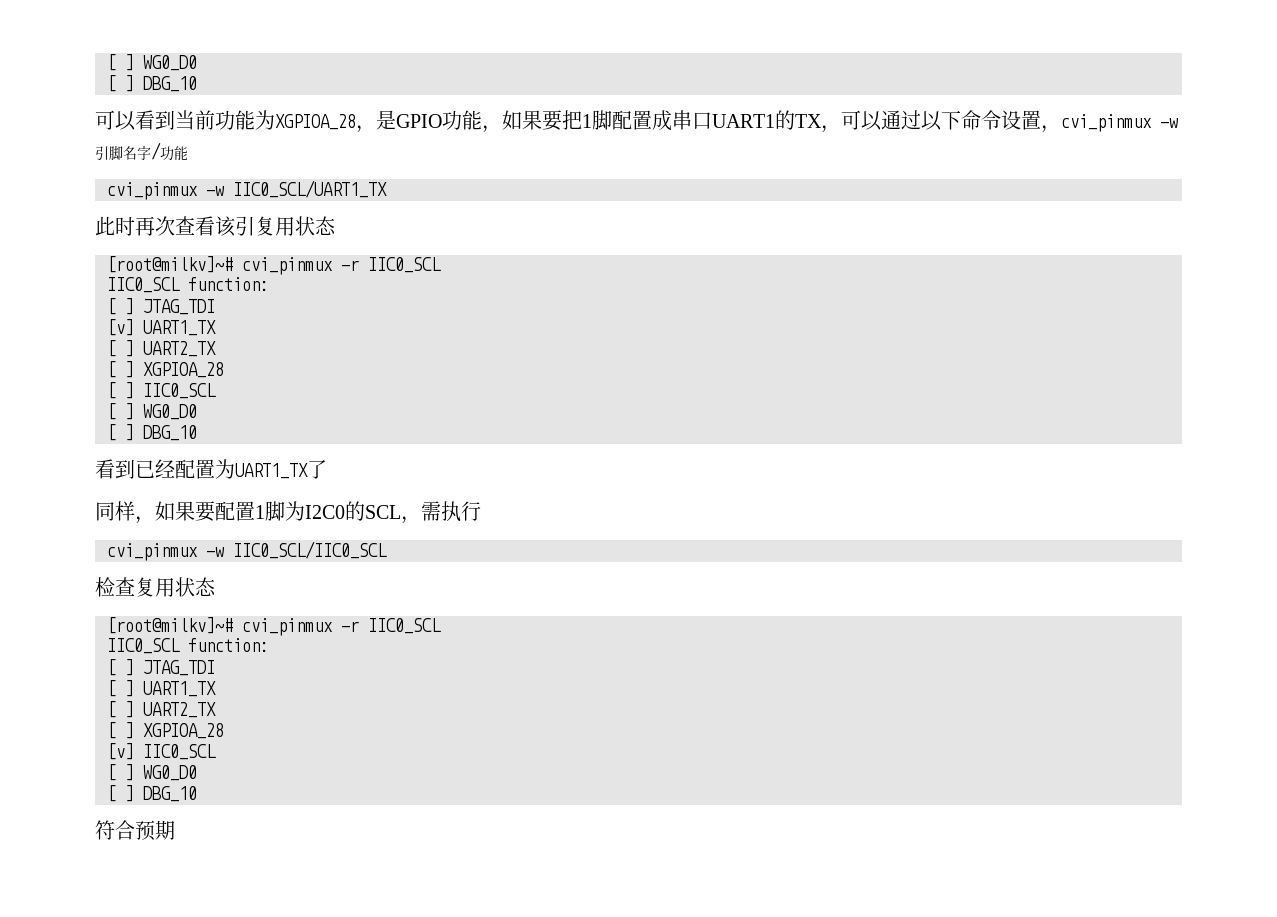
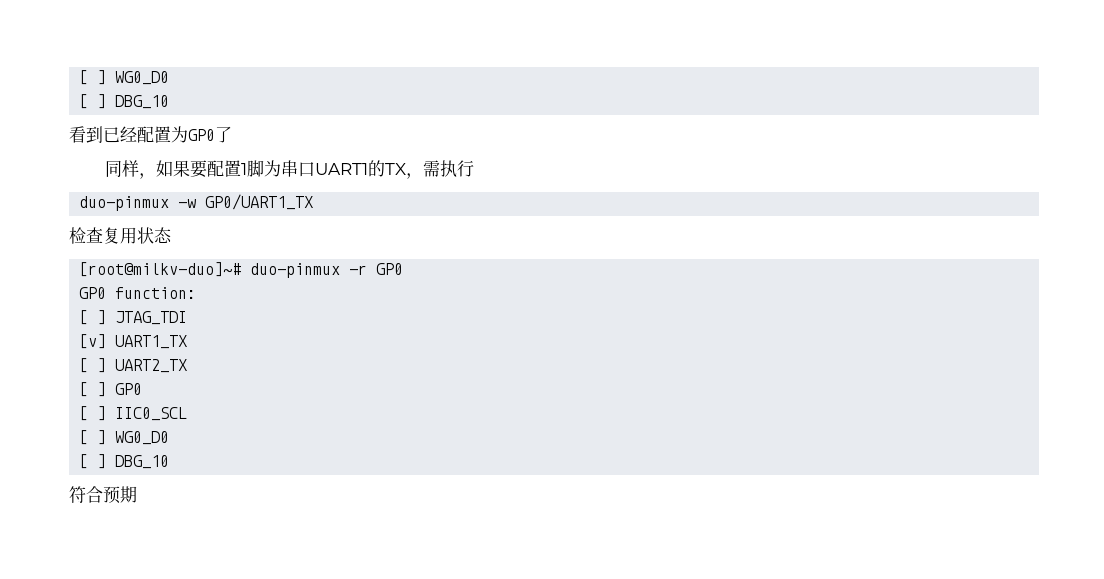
[107,54,197,71] [107,75,197,92] [95,110,1178,133] [95,142,188,161] [107,180,387,200] [95,216,336,237] [107,256,441,275] [107,277,180,293] [ ] WG0_D0 // [ ] DBG_10 // 可以看到当前功能为XGPIOA_28，是GPIO功能，如果要把1脚配置成串口UART1的TX，可以通过以下命令设置，cvi_pinmux -w引脚名字/功能 // cvi_pinmux -w IIC0_SCL/UART1_TX // 此时再次查看该引复用状态 // [root@milkv]~# cvi_pinmux -r IIC0_SCL // IIC0_SCL -> [79,70,170,85] [79,94,170,109] [69,126,232,143] [104,160,474,179] [79,194,314,211] [69,227,172,244] [79,262,404,278] [79,287,107,299] [ ] WG0_D0 // [ ] DBG_10 // 看到已经配置为GP0了 // 同样，如果要配置1脚为串口UART1的TX，需执行 // duo-pinmux -w GP0/UART1_TX // 检查复用状态 // [root@milkv-duo]~# duo-pinmux -r GP0 // GP0
[143,362,224,378] XGPIOA_28 -> [115,383,143,395] GP0
[95,459,327,479] [95,501,481,524] [107,541,387,561] [95,577,216,597] [107,617,441,636] [107,638,269,654] [107,659,215,676] [107,680,216,697] [107,701,216,718] [107,722,224,739] [107,743,216,760] [107,764,197,781] [107,785,197,802] // 看到已经配置为UART1_TX了 // 同样，如果要配置1脚为I2C0的SCL，需执行 // cvi_pinmux -w IIC0_SCL/IIC0_SCL // 检查复用状态 // [root@milkv]~# cvi_pinmux -r IIC0_SCL // IIC0_SCL function: // [ ] JTAG_TDI // [ ] UART1_TX // [ ] UART2_TX // [ ] XGPIOA_28 // [v] IIC0_SCL // [ ] WG0_D0 // [ ] DBG_10 -> (170, 462) none

